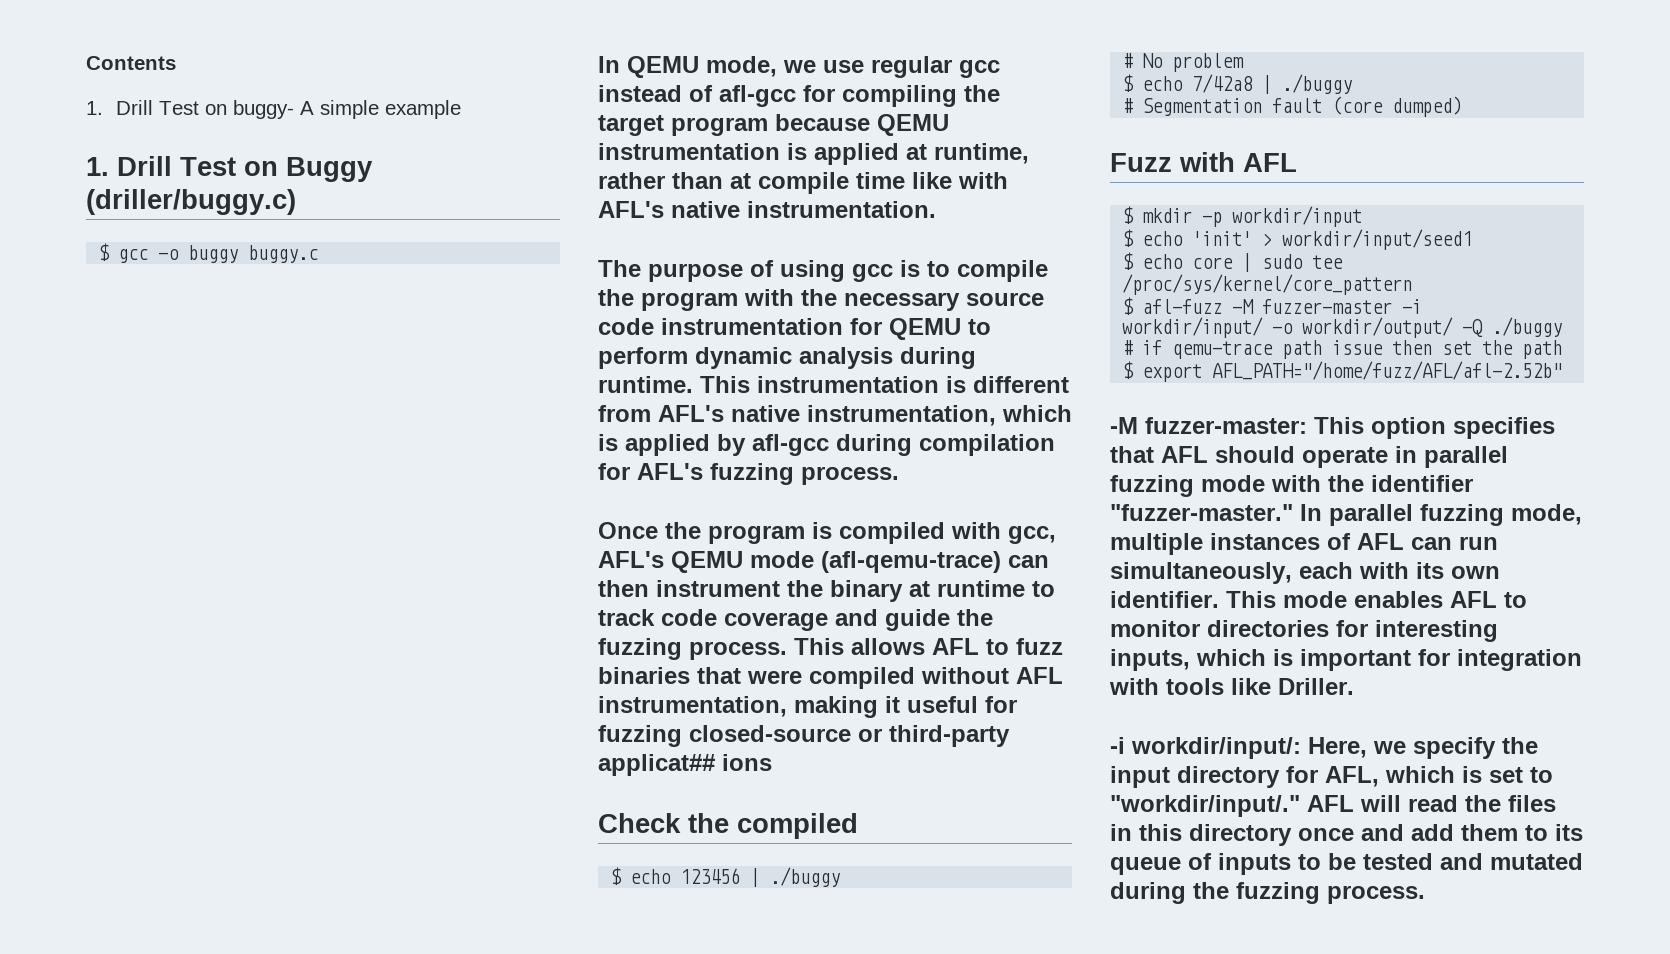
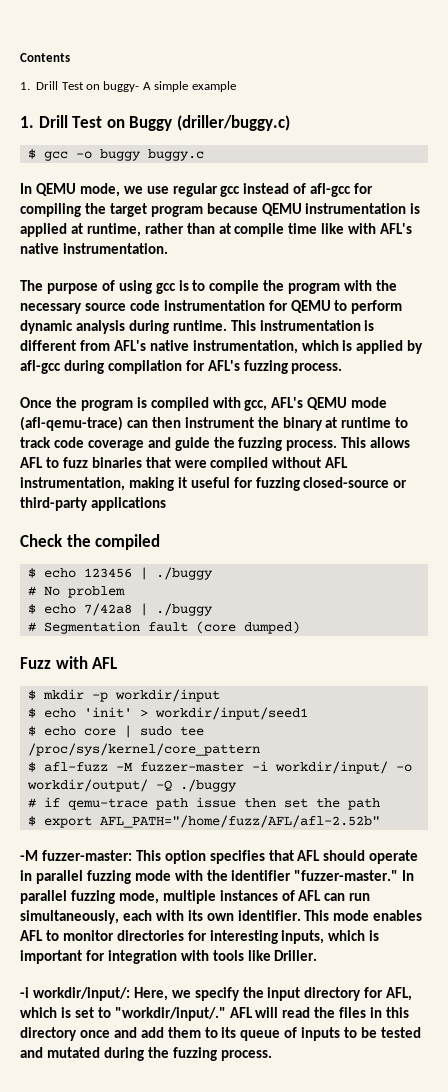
[598,754,772,776] applicat## ions -> [90,497,166,511] applications

